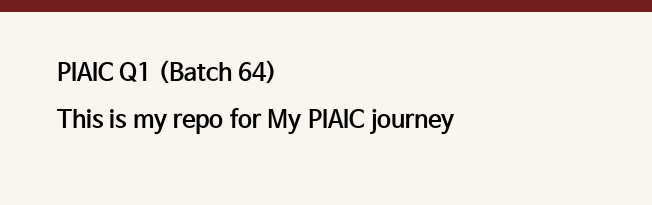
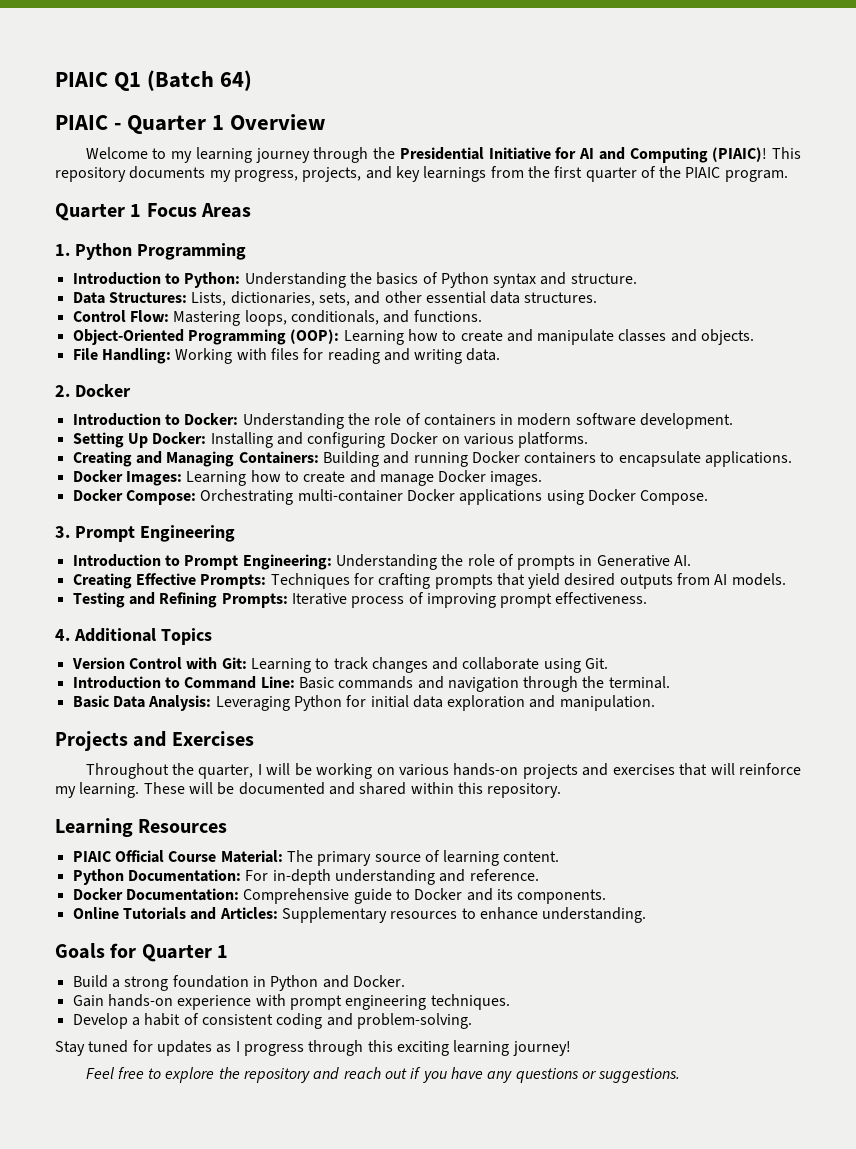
[57,108,455,135] This is my repo for My PIAIC journey -> [55,114,326,134] [85,147,801,163] [55,166,788,182] [55,203,252,221] [55,243,246,260] [72,272,637,288] [72,291,598,306] [72,310,482,326] [72,329,755,345] [72,348,501,364] [55,384,131,397] [72,413,734,429] [72,432,589,448] [72,451,793,467] [72,470,543,486] [72,489,709,505] [55,525,235,542] [72,554,692,570] [72,573,786,589] [72,592,648,608] [55,628,212,645] [71,657,609,673] [72,676,670,692] [72,695,655,711] [55,731,254,751] [85,763,801,779] [55,782,562,798] [55,818,228,837] [72,850,560,866] [72,869,539,885] [72,888,607,904] [72,907,647,923] [55,943,229,962] [72,975,405,991] [72,994,510,1010] [72,1013,472,1029] [55,1040,571,1056] [85,1067,681,1083] PIAIC - Quarter 1 Overview // Welcome to my learning journey through the Presidential Initiative for AI and Computing (PIAIC)! This repository documents my progress, projects, and key learnings from the first quarter of the PIAIC program. // Quarter 1 Focus Areas // 1. Python Programming // Introduction to Python: Understanding the basics of Python syntax and structure. // Data Structures: Lists, dictionaries, sets, and other essential data structures. // Control Flow: Mastering loops, conditionals, and functions. // Object-Oriented Programming (OOP): Learning how to create and manipulate classes and objects. // File Handling: Working with files for reading and writing data. // 2. Docker // Introduction to Docker: Understanding the role of containers in modern software development. // Setting Up Docker: Installing and configuring Docker on various platforms. // Creating and Managing Containers: Building and running Docker containers to encapsulate applications. // Docker Images: Learning how to create and manage Docker images. // Docker Compose: Orchestrating multi-container Docker applications using Docker Compose. // 3. Prompt Engineering // Introduction to Prompt Engineering: Understanding the role of prompts in Generative AI. // Creating Effective Prompts: Techniques for crafting prompts that yield desired outputs from AI models. // Testing and Refining Prompts: Iterative process of improving prompt effectiveness. // 4. Additional Topics // Version Control with Git: Learning to track changes and collaborate using Git. // Introduction to Command Line: Basic commands and navigation through the terminal. // Basic Data Analysis: Leveraging Python for initial data exploration and manipulation. // Projects and Exercises // Throughout the quarter, I will be working on various hands-on projects and exercises that will reinforce my learning. These will be documented and shared within this repository. // Learning Resources // PIAIC Official Course Material: The primary source of learning content. // Python Documentation: For in-depth understanding and reference. // Docker Documentation: Comprehensive guide to Docker and its components. // Online Tutorials and Articles: Supplementary resources to enhance understanding. // Goals for Quarter 1 // Build a strong foundation in Python and Docker. // Gain hands-on experience with prompt engineering techniques. // Develop a habit of consistent coding and problem-solving. // Stay tuned for updates as I progress through this exciting learning journey! // Feel free to explore the repository and reach out if you have any questions or suggestions.

